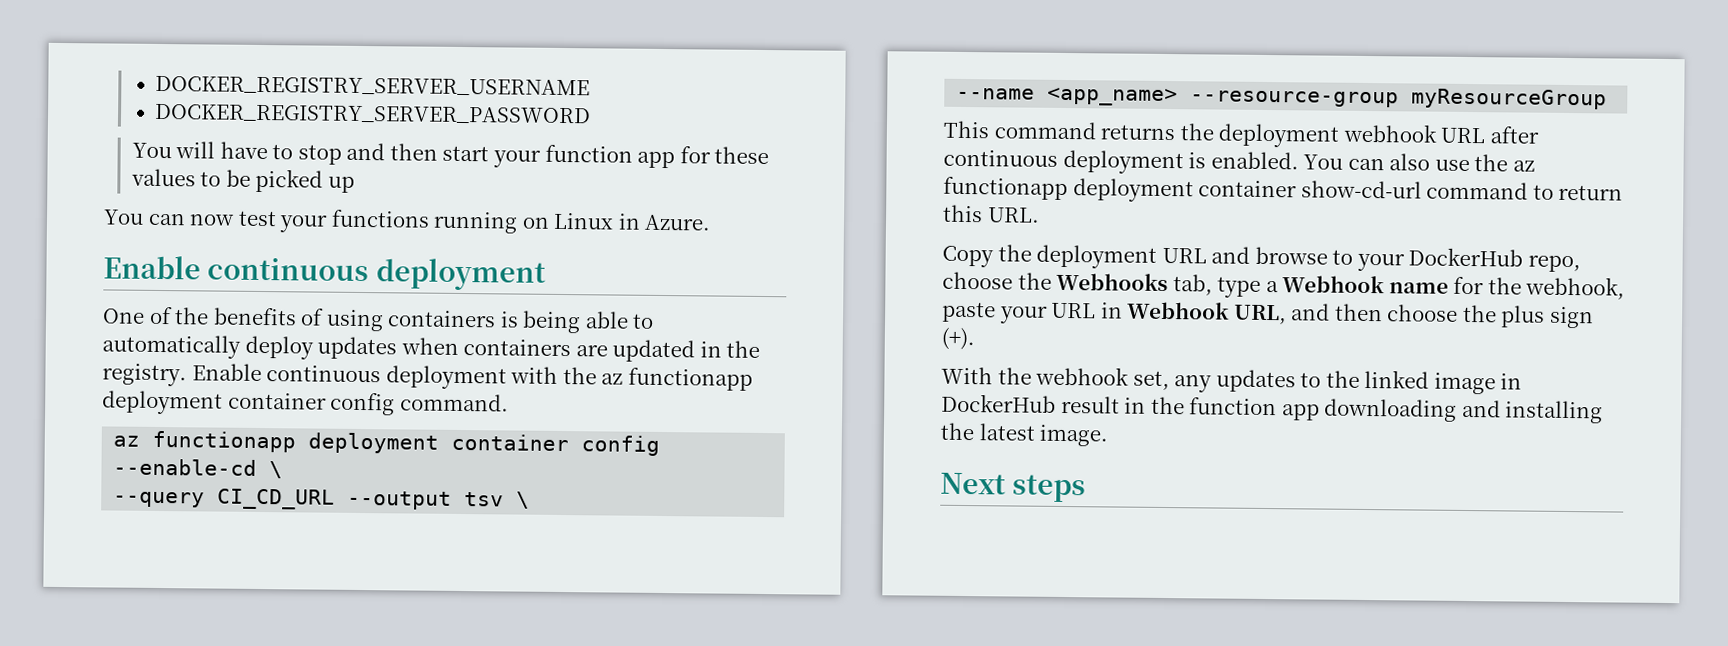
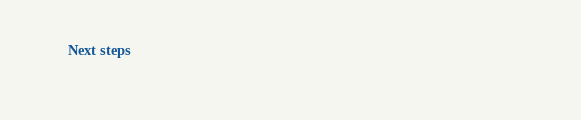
[155,75,591,97] [154,103,592,125] [131,141,770,169] [130,168,355,193] [103,209,712,234] [103,255,546,291] [102,306,655,334] [102,334,761,363] [102,363,753,391] [102,390,509,416] [113,430,661,456] [113,458,284,479] [113,488,531,510] [956,87,1608,110] [943,120,1539,148] [943,149,1535,175] [943,176,1624,203] [943,204,1040,223] [942,244,1581,273] [942,271,1626,300] [942,301,1594,329] [941,327,975,351] [941,366,1523,395] [941,393,1604,424] [940,422,1109,447] DOCKER_REGISTRY_SERVER_USERNAME // DOCKER_REGISTRY_SERVER_PASSWORD // You will have to stop and then start your function app for these values to be picked up // You can now test your functions running on Linux in Azure. // Enable continuous deployment // One of the benefits of using containers is being able to automatically deploy updates when containers are updated in the registry. Enable continuous deployment with the az functionapp deployment container config command. // az functionapp deployment container config --enable-cd \ // --query CI_CD_URL --output tsv \ // --name <app_name> --resource-group myResourceGroup // This command returns the deployment webhook URL after continuous deployment is enabled. You can also use the az functionapp deployment container show-cd-url command to return this URL. // Copy the deployment URL and browse to your DockerHub repo, choose the Webhooks tab, type a Webhook name for the webhook, paste your URL in Webhook URL, and then choose the plus sign (+). // With the webhook set, any updates to the linked image in DockerHub result in the function app downloading and installing the latest image. // -> (68, 50) none

